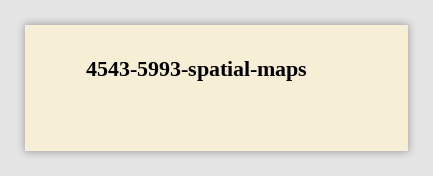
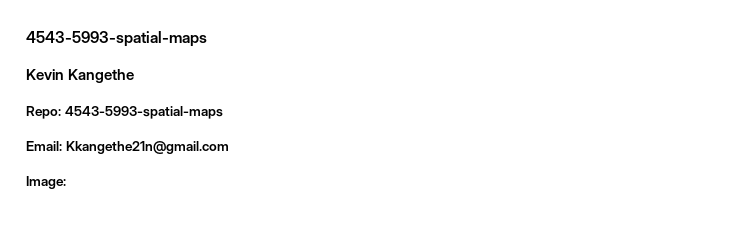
[86,61,307,81] 4543-5993-spatial-maps -> [26,31,207,47] [26,69,135,83] [26,106,223,119] [26,141,229,154] [26,176,66,189] 4543-5993-spatial-maps // Kevin Kangethe // Repo: 4543-5993-spatial-maps // Email: Kkangethe21n@gmail.com // Image:

